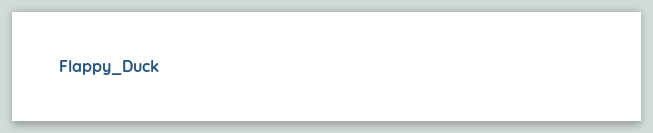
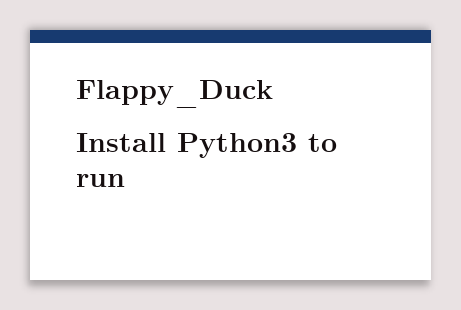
(159, 67) none -> [76,133,337,158] [76,174,125,187] // Install Python3 to run

